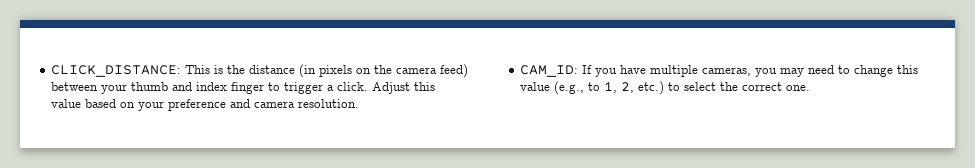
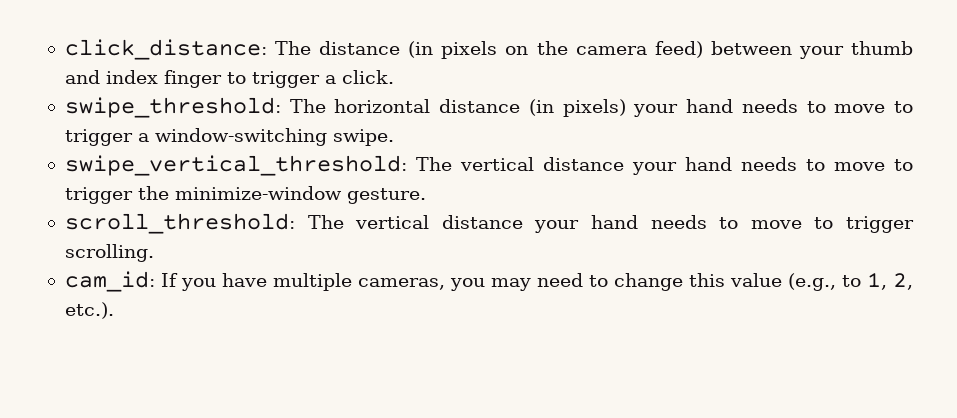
[51,65,246,77] CLICK_DISTANCE: This is the -> [64,39,311,60] click_distance: The
[372,82,436,94] [51,99,360,111] [520,65,579,77] Adjust this value based on your preference and camera resolution. // CAM_ID: -> [64,97,914,118] [64,128,394,146] [64,155,913,176] [64,186,426,204] [64,213,915,234] [64,244,154,262] [64,271,155,292] // swipe_threshold: The horizontal distance (in pixels) your hand needs to move to trigger a window-switching swipe. // swipe_vertical_threshold: The vertical distance your hand needs to move to trigger the minimize-window gesture. // scroll_threshold: The vertical distance your hand needs to move to trigger scrolling. // cam_id:
[638,81,811,95] etc.) to select the correct one. -> [64,302,114,319] etc.).

